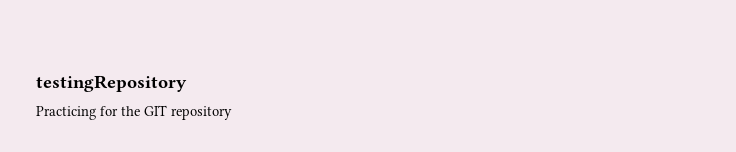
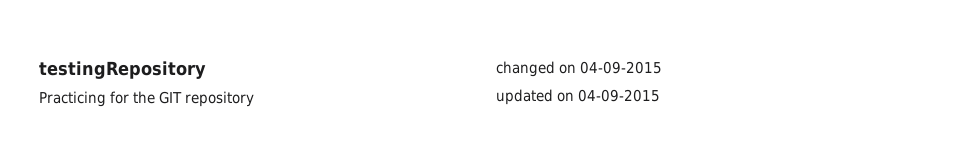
(232, 113) none -> [496,61,663,77] [496,89,661,105] // changed on 04-09-2015 // updated on 04-09-2015

